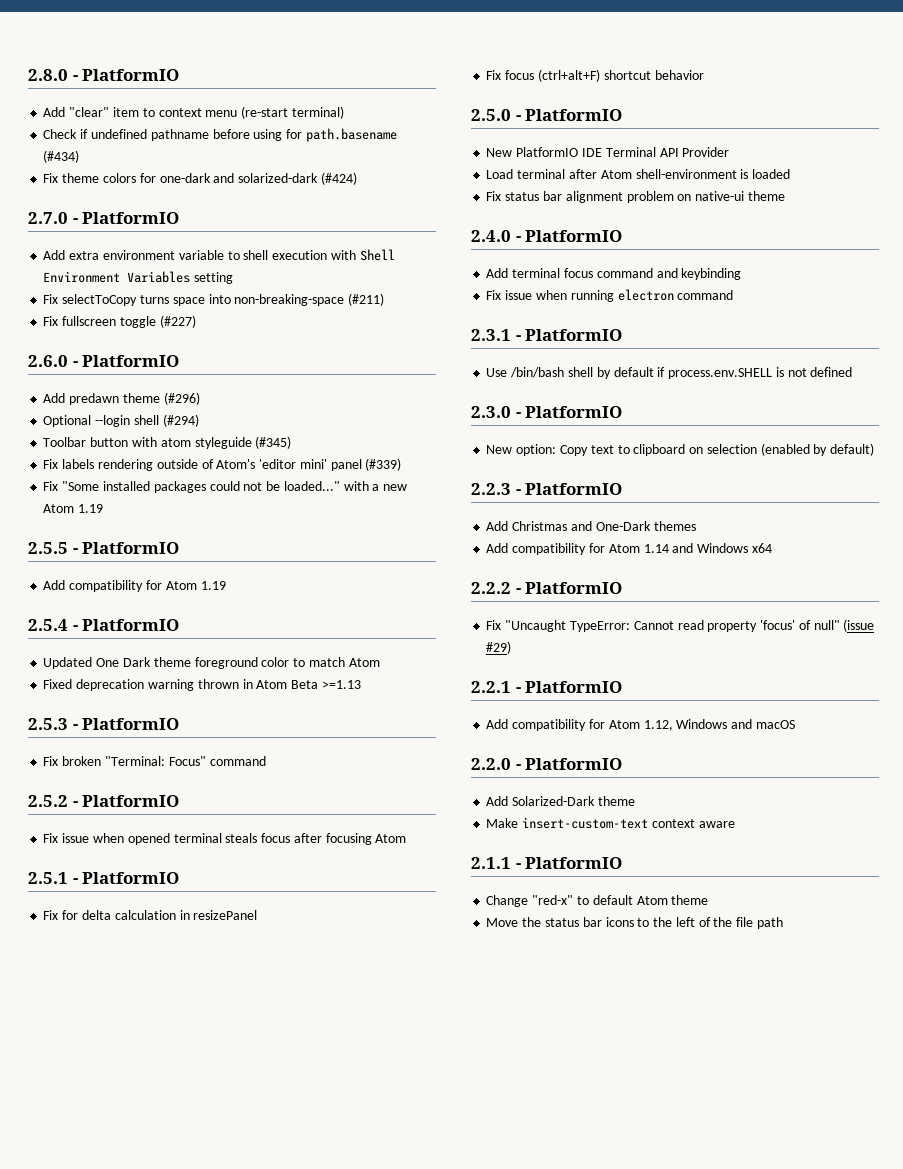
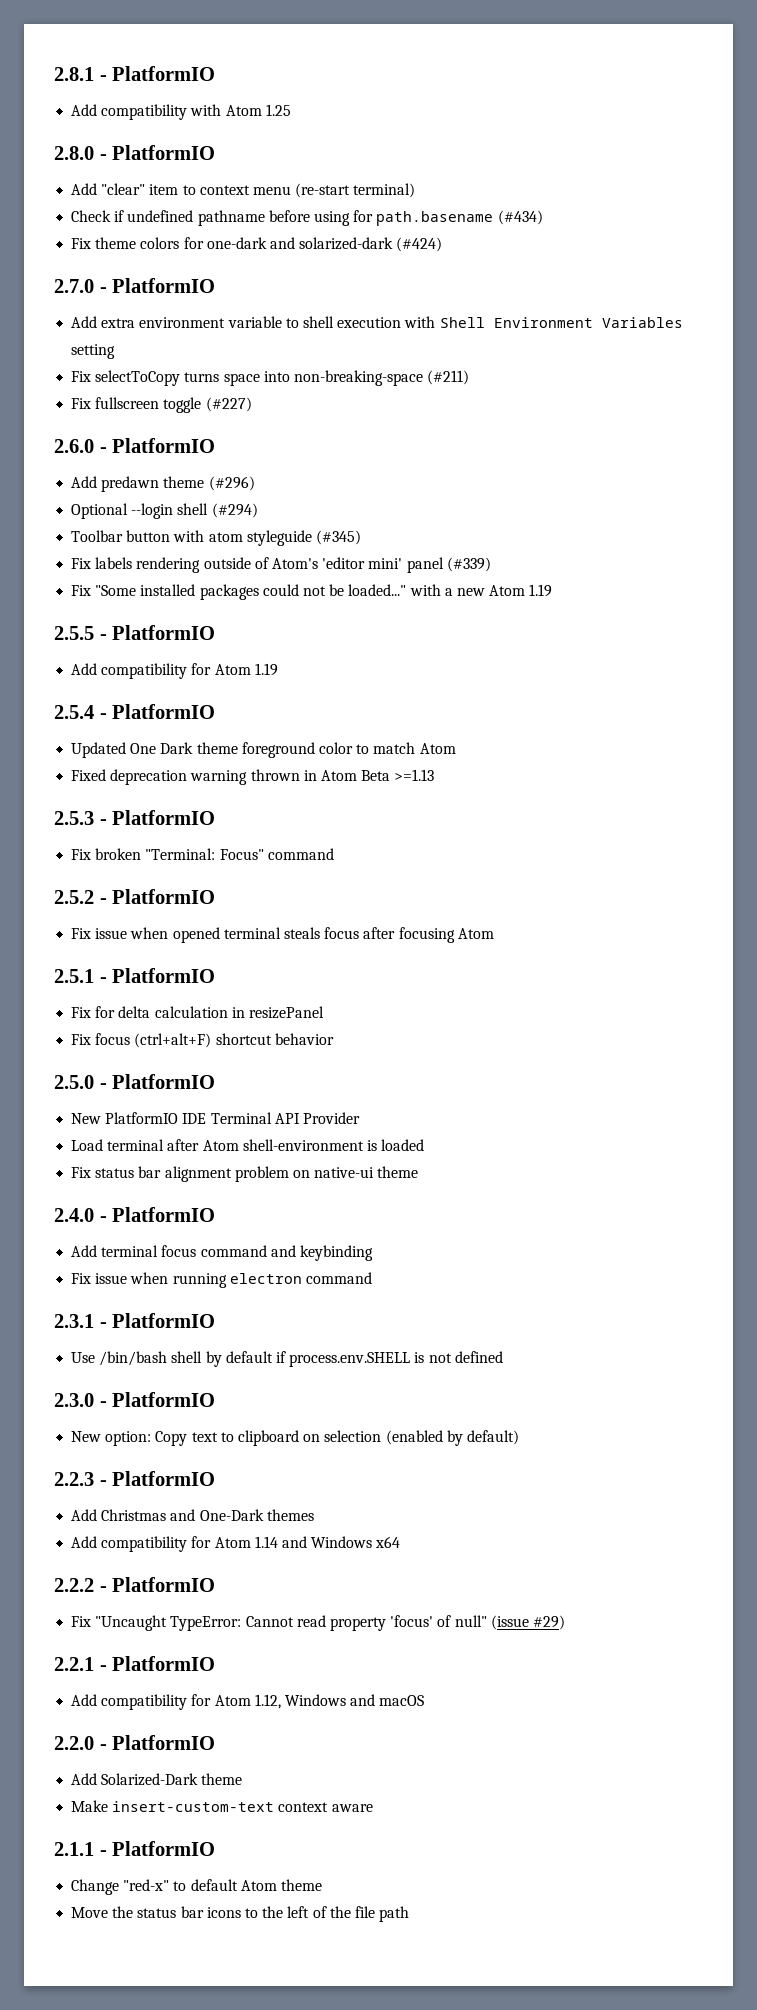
(28, 75) none -> [54,66,216,81] [71,104,291,120] 2.8.1 - PlatformIO // Add compatibility with Atom 1.25 //

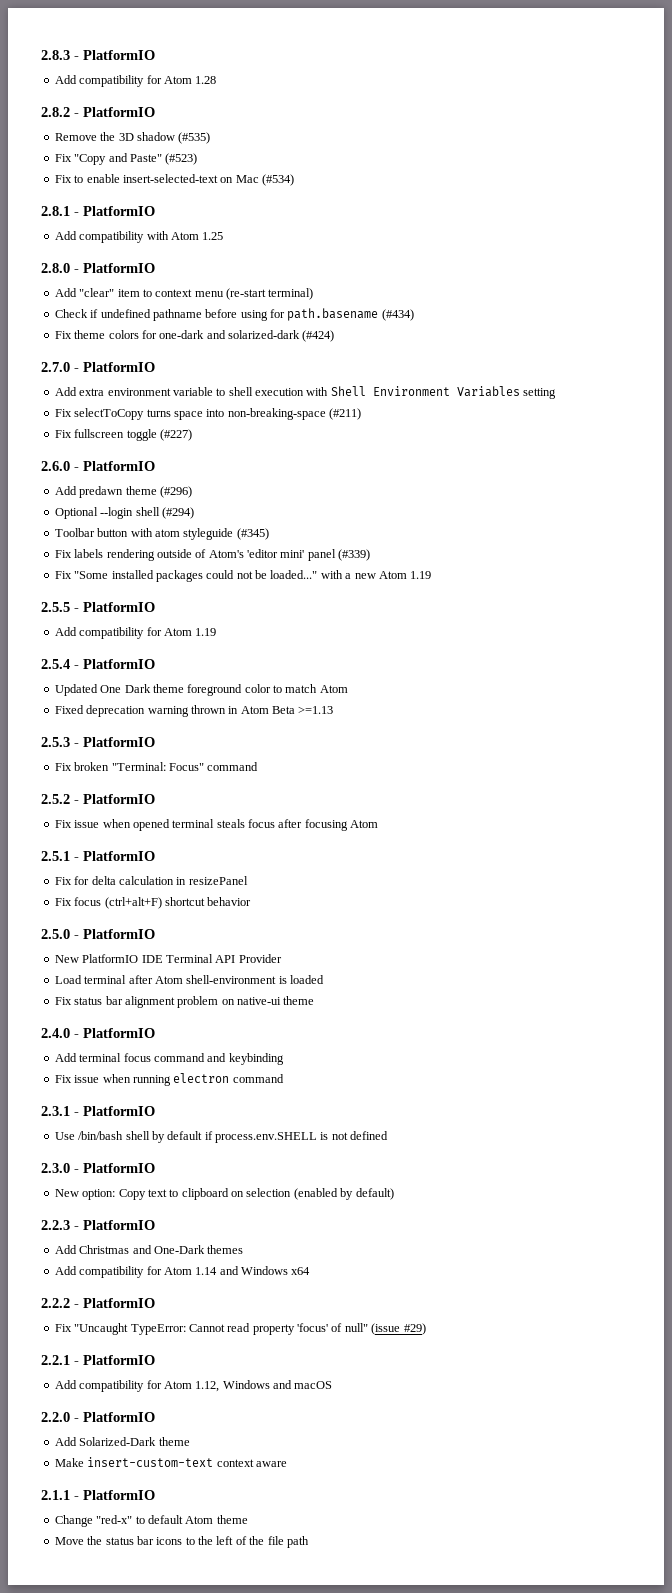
(54, 74) none -> [41,50,155,60] [54,75,217,87] [41,107,155,117] [54,132,211,144] [54,153,198,165] [54,174,294,186] 2.8.3 - PlatformIO // Add compatibility for Atom 1.28 // 2.8.2 - PlatformIO // Remove the 3D shadow (#535) // Fix "Copy and Paste" (#523) // Fix to enable insert-selected-text on Mac (#534) //

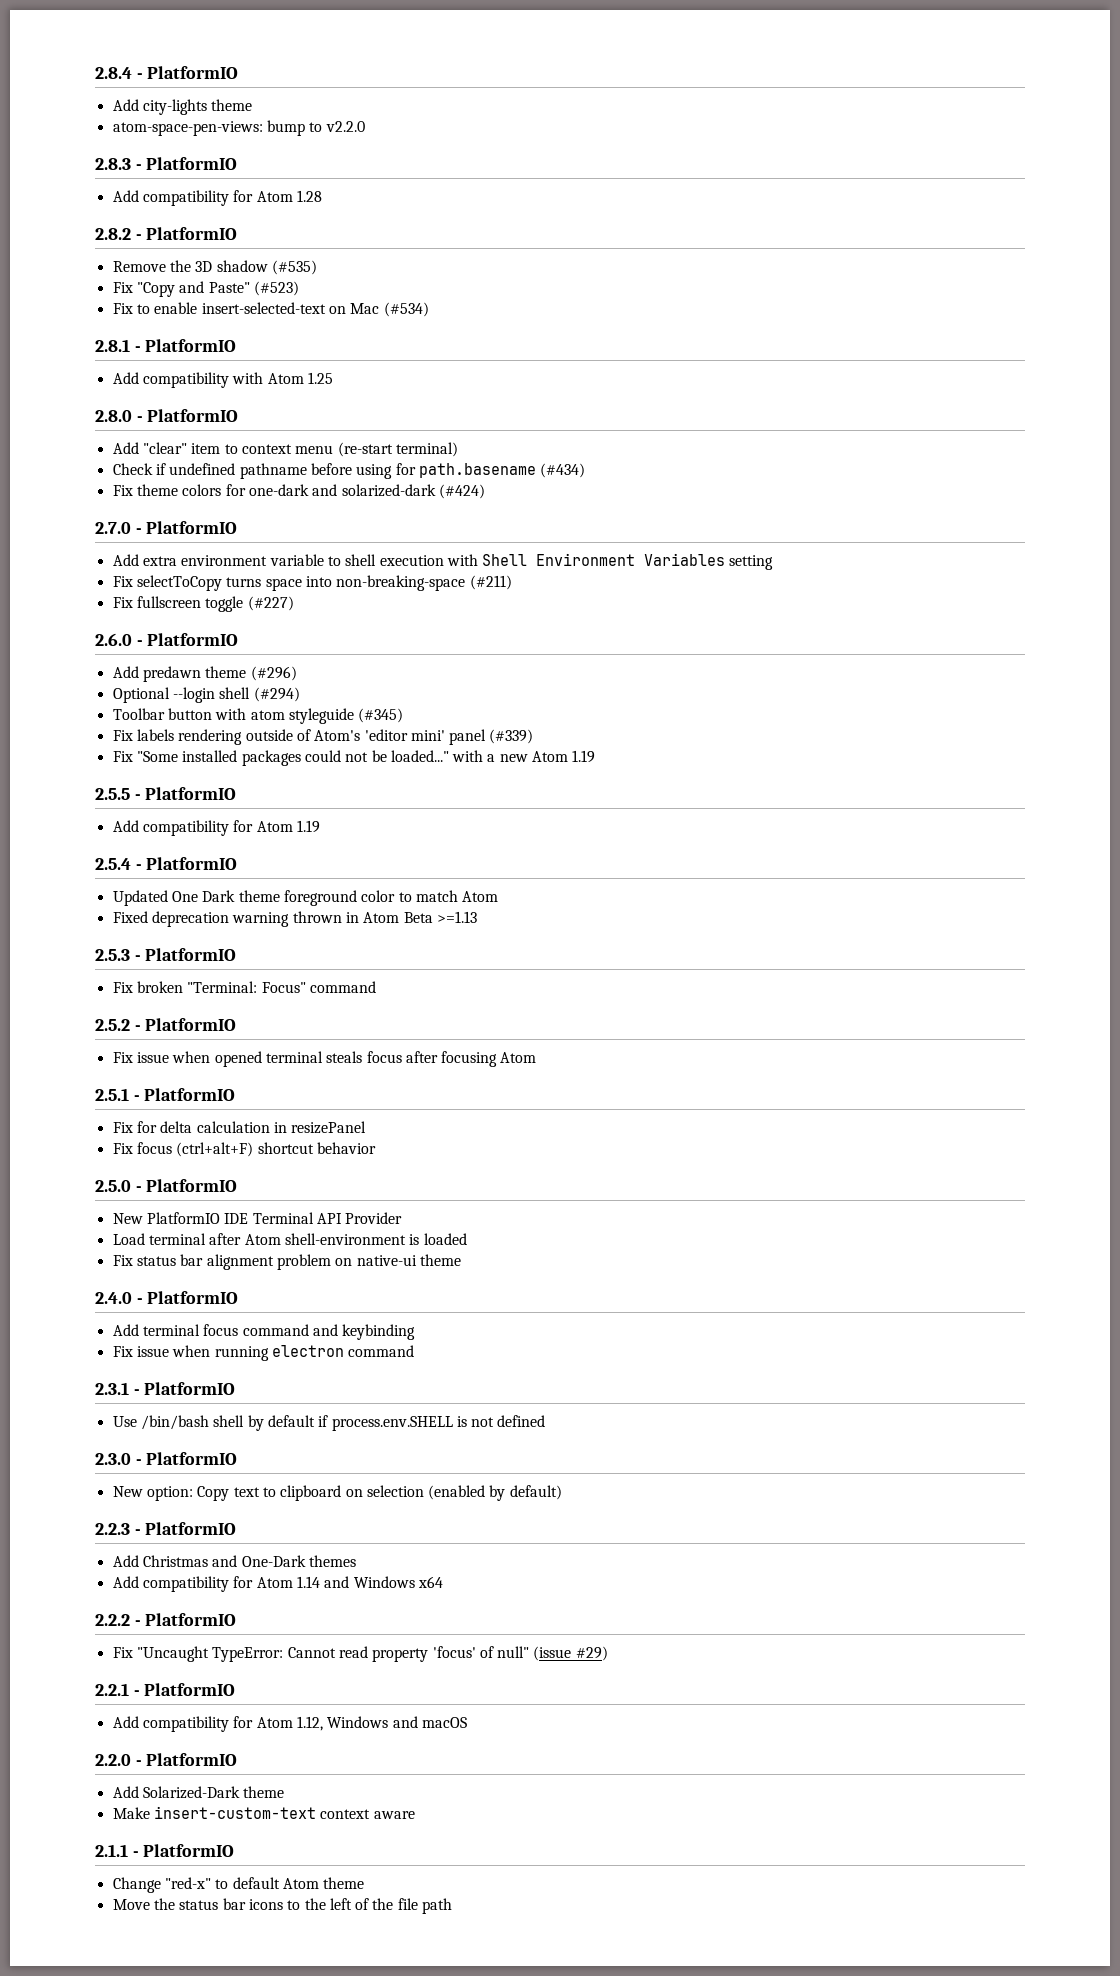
(41, 55) none -> [95,66,239,79] [112,99,253,115] [112,120,365,136] 2.8.4 - PlatformIO // Add city-lights theme // atom-space-pen-views: bump to v2.2.0 //

